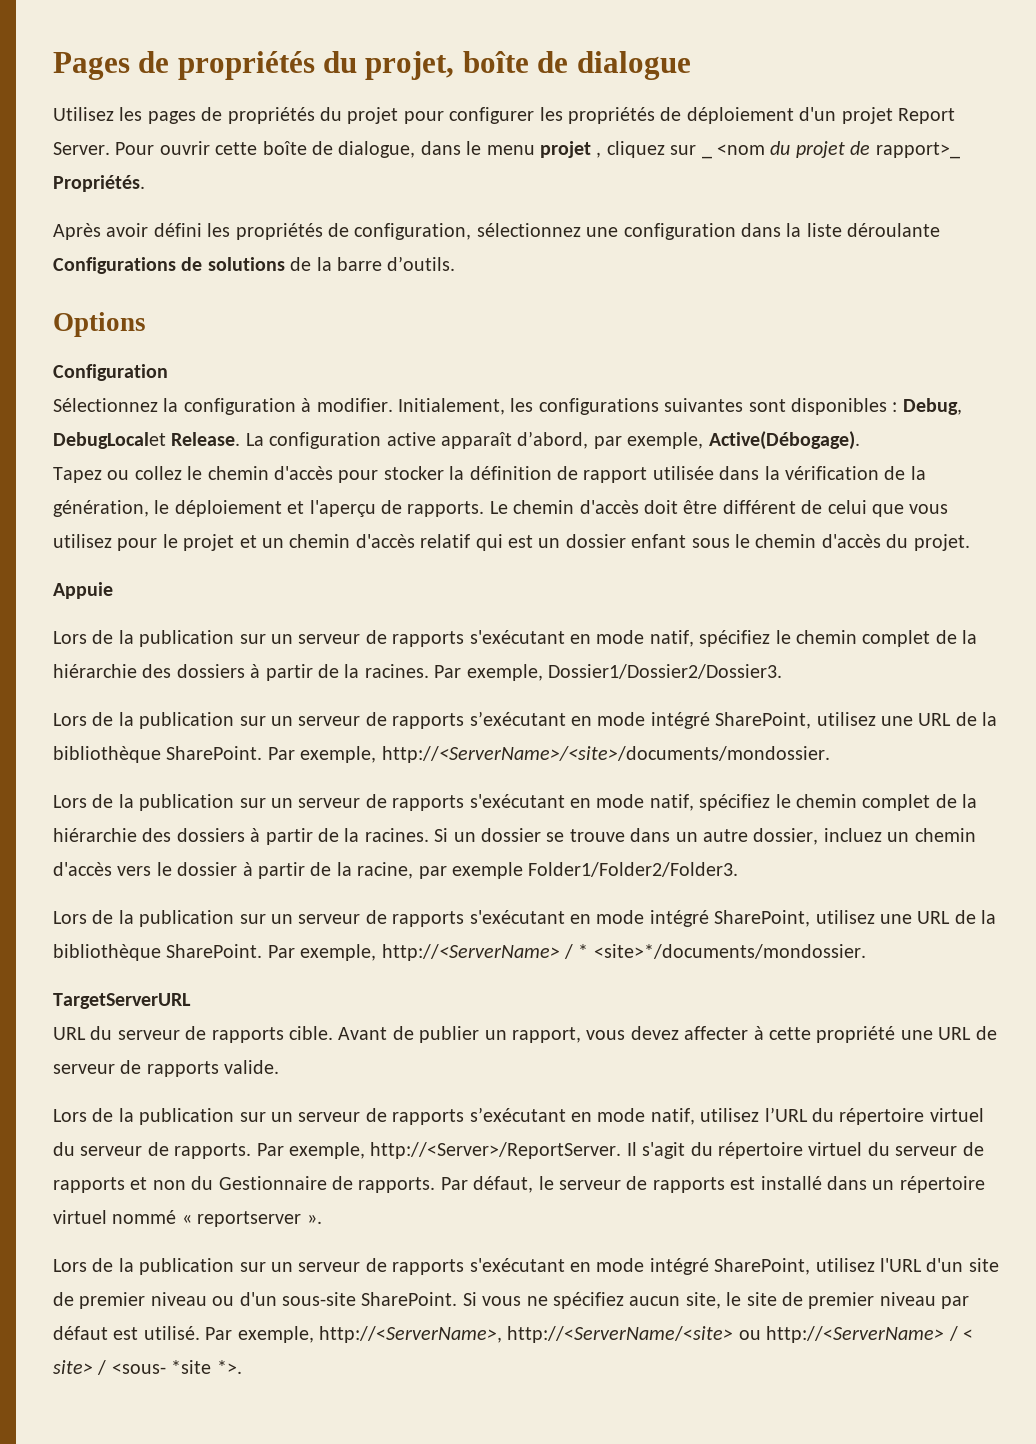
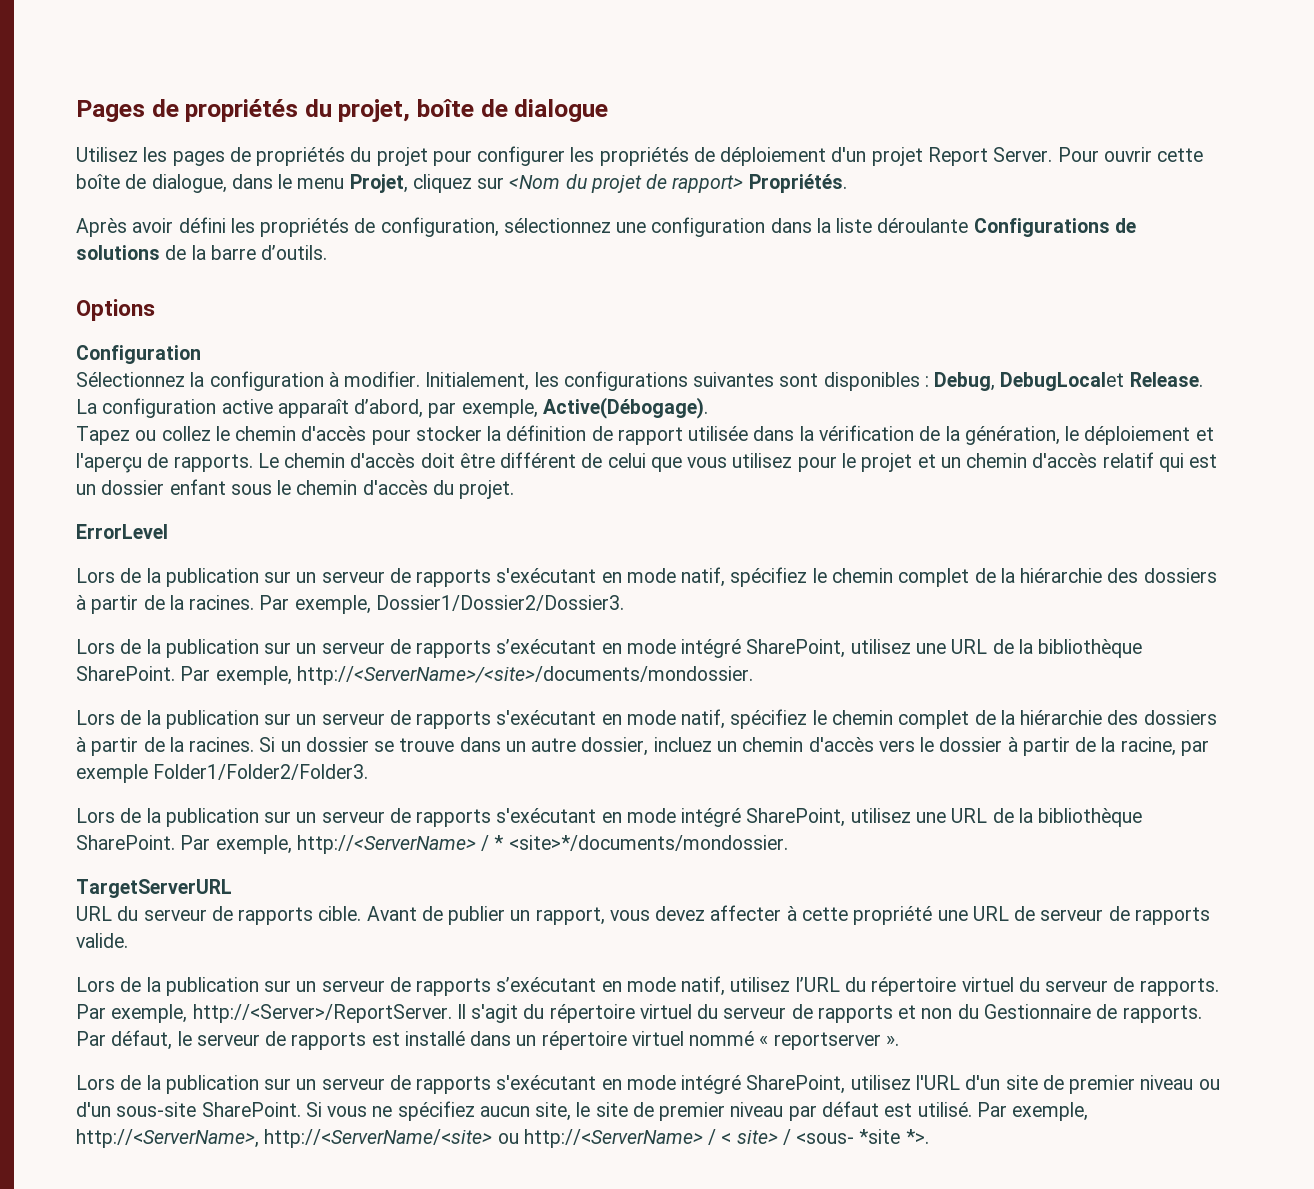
[539,141,697,158] [701,155,712,159] [716,144,765,155] projet , cliquez sur _ <nom -> [349,174,561,193] Projet, cliquez sur <Nom
[875,142,960,159] rapport>_ -> [672,175,744,193] rapport>
[53,582,113,599] Appuie -> [76,524,168,539] ErrorLevel

